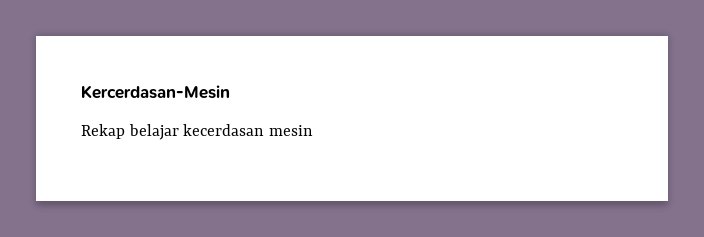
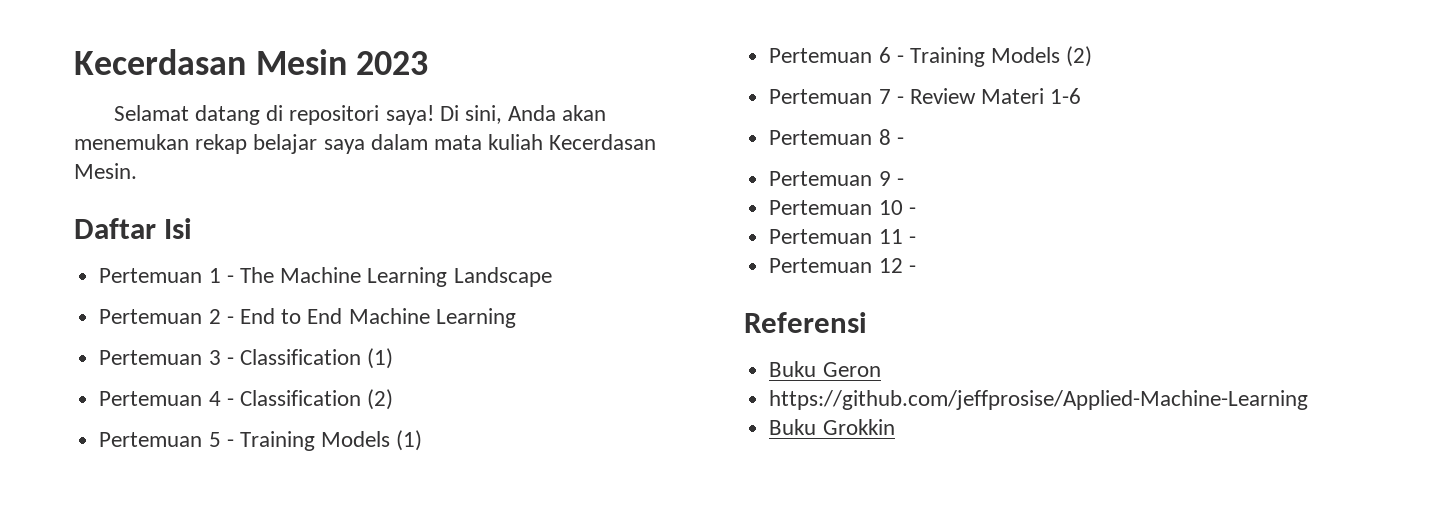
[81,85,230,99] [81,124,314,140] Kercerdasan-Mesin // Rekap belajar kecerdasan mesin -> [74,49,429,75] [113,105,607,125] [74,134,657,154] [74,163,137,179] [74,218,193,239] [99,267,552,287] [99,308,516,328] [99,348,394,369] [99,389,394,410] [99,430,423,451] [769,46,1093,67] [769,88,1082,104] [769,129,904,145] [769,171,904,186] [769,200,916,215] [769,229,916,244] [769,258,916,273] [744,312,867,333] [769,361,881,377] [769,390,1309,410] [769,419,895,435] Kecerdasan Mesin 2023 // Selamat datang di repositori saya! Di sini, Anda akan menemukan rekap belajar saya dalam mata kuliah Kecerdasan Mesin. // Daftar Isi // Pertemuan 1 - The Machine Learning Landscape // Pertemuan 2 - End to End Machine Learning // Pertemuan 3 - Classification (1) // Pertemuan 4 - Classification (2) // Pertemuan 5 - Training Models (1) // Pertemuan 6 - Training Models (2) // Pertemuan 7 - Review Materi 1-6 // Pertemuan 8 - // Pertemuan 9 - // Pertemuan 10 - // Pertemuan 11 - // Pertemuan 12 - // Referensi // Buku Geron // https://github.com/jeffprosise/Applied-Machine-Learning // Buku Grokkin

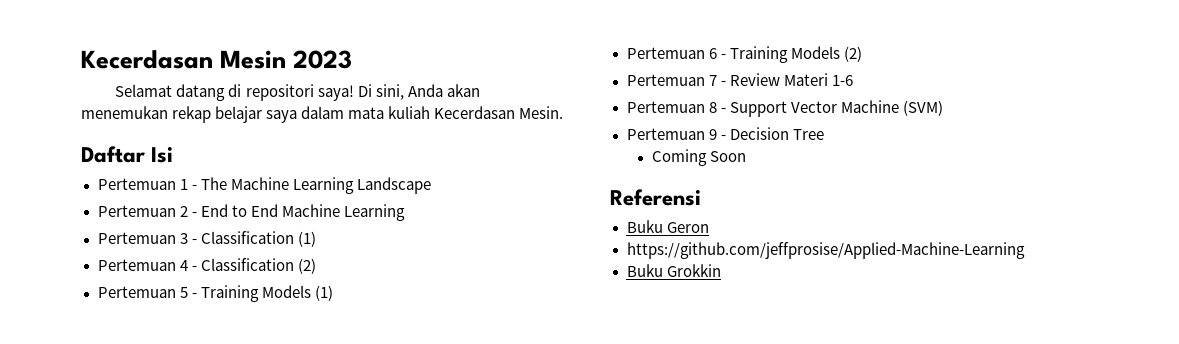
(904, 141) none -> [729,100,943,117] Support Vector Machine (SVM)
[769,200,916,215] [769,229,916,244] [769,258,916,273] // Pertemuan 10 - // Pertemuan 11 - // Pertemuan 12 - -> [729,127,824,140] [651,149,746,166] Decision Tree // Coming Soon

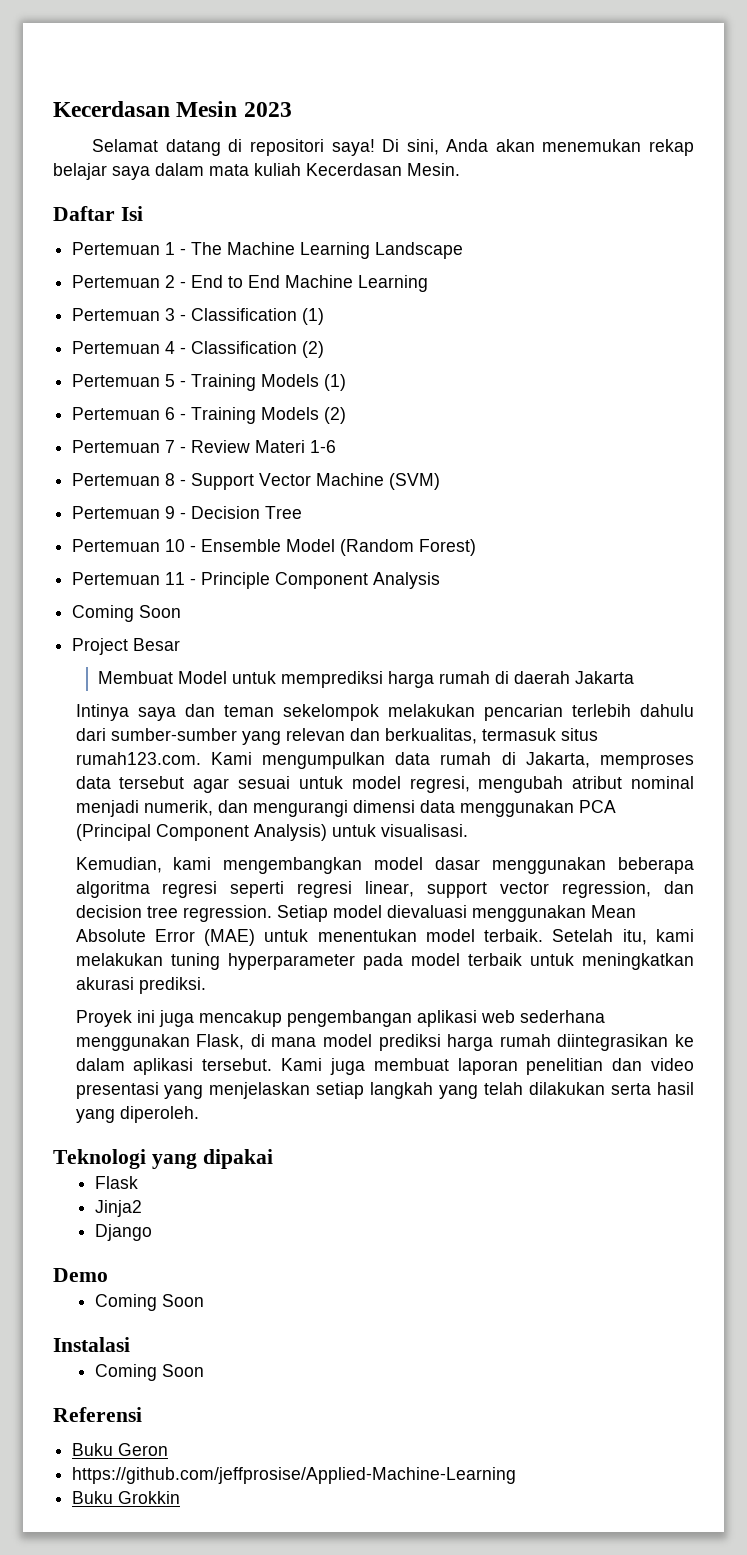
(824, 134) none -> [72,539,477,556] [72,572,441,589] [72,605,182,622] [72,638,181,655] [98,671,635,688] [75,704,695,721] [75,728,598,745] [75,752,694,769] [75,776,695,793] [75,800,616,817] [75,824,468,841] [75,857,694,874] [75,881,694,898] [75,905,636,922] [75,929,694,946] [75,953,695,970] [75,977,206,994] [75,1010,605,1027] [75,1034,694,1051] [75,1058,695,1075] [75,1082,695,1099] [75,1106,199,1123] [53,1149,273,1169] [94,1176,138,1189] [94,1200,142,1217] [94,1224,152,1241] [53,1268,108,1282] [94,1294,204,1311] [53,1337,130,1352] // Pertemuan 10 - Ensemble Model (Random Forest) // Pertemuan 11 - Principle Component Analysis // Coming Soon // Project Besar // Membuat Model untuk memprediksi harga rumah di daerah Jakarta // Intinya saya dan teman sekelompok melakukan pencarian terlebih dahulu dari sumber-sumber yang relevan dan berkualitas, termasuk situs rumah123.com. Kami mengumpulkan data rumah di Jakarta, memproses data tersebut agar sesuai untuk model regresi, mengubah atribut nominal menjadi numerik, dan mengurangi dimensi data menggunakan PCA (Principal Component Analysis) untuk visualisasi. // Kemudian, kami mengembangkan model dasar menggunakan beberapa algoritma regresi seperti regresi linear, support vector regression, dan decision tree regression. Setiap model dievaluasi menggunakan Mean Absolute Error (MAE) untuk menentukan model terbaik. Setelah itu, kami melakukan tuning hyperparameter pada model terbaik untuk meningkatkan akurasi prediksi. // Proyek ini juga mencakup pengembangan aplikasi web sederhana menggunakan Flask, di mana model prediksi harga rumah diintegrasikan ke dalam aplikasi tersebut. Kami juga membuat laporan penelitian dan video presentasi yang menjelaskan setiap langkah yang telah dilakukan serta hasil yang diperoleh. // Teknologi yang dipakai // Flask // Jinja2 // Django // Demo // Coming Soon // Instalasi

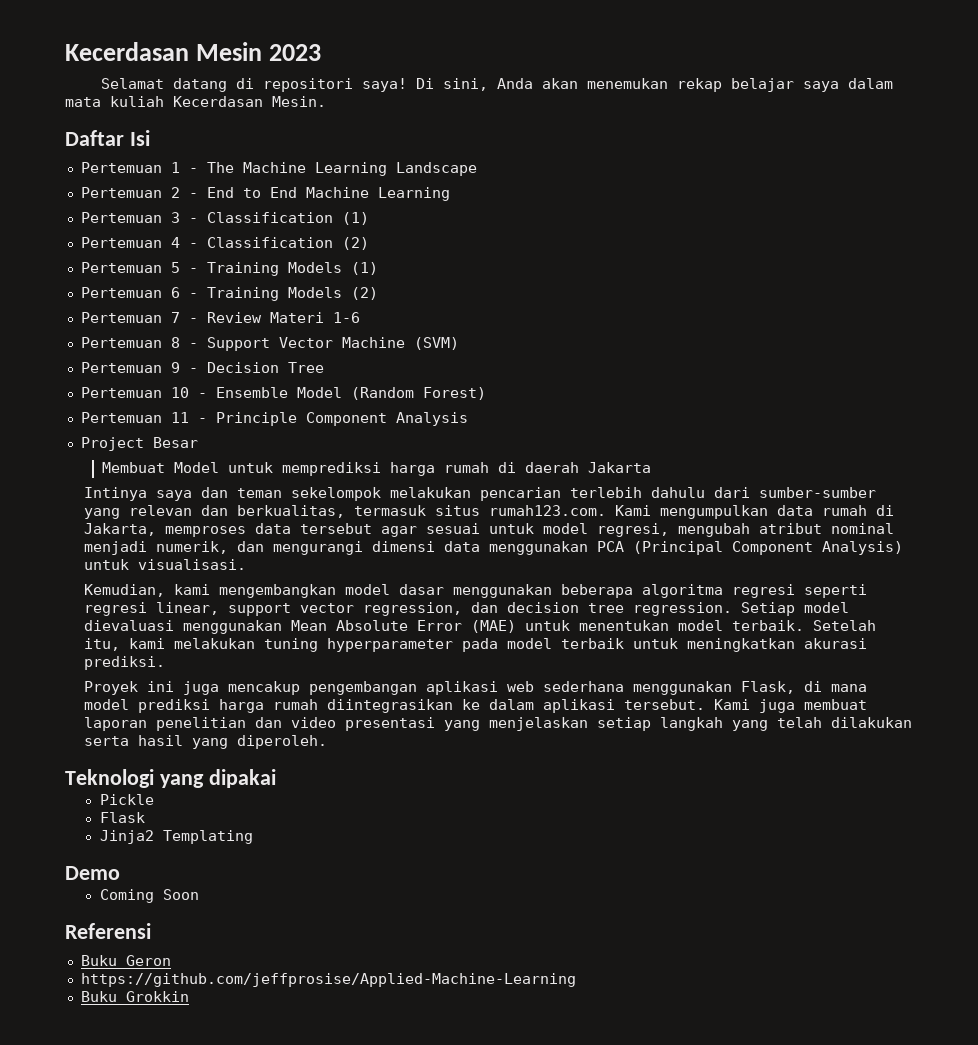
[72,605,182,622] // Coming Soon -> (468, 419) none
(273, 1159) none -> [99,794,154,805] // Pickle
[94,1224,152,1241] // Django -> [162,830,253,844] Templating
[53,1337,130,1352] [94,1364,204,1381] // Instalasi // Coming Soon -> (199, 894) none

